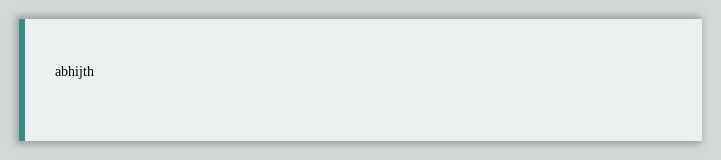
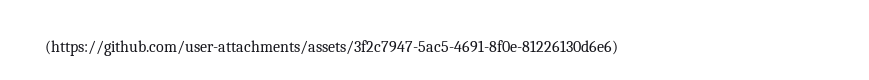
[55,66,94,79] abhijth -> [45,40,618,56] (https://github.com/user-attachments/assets/3f2c7947-5ac5-4691-8f0e-81226130d6e6)

